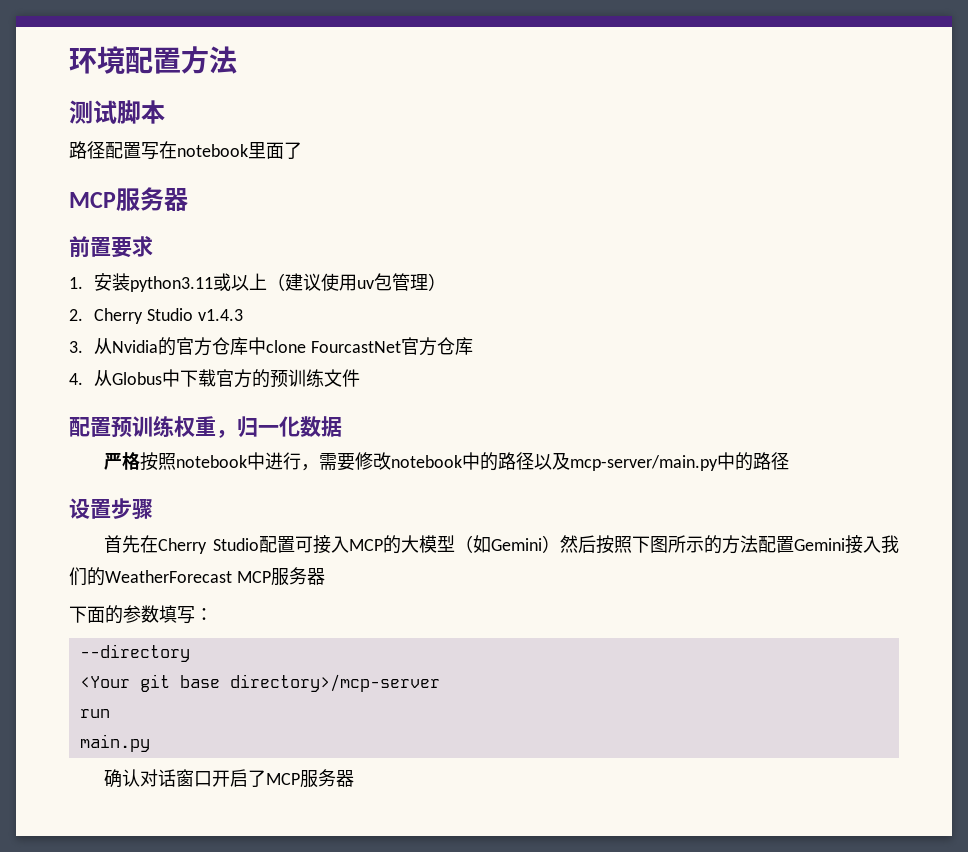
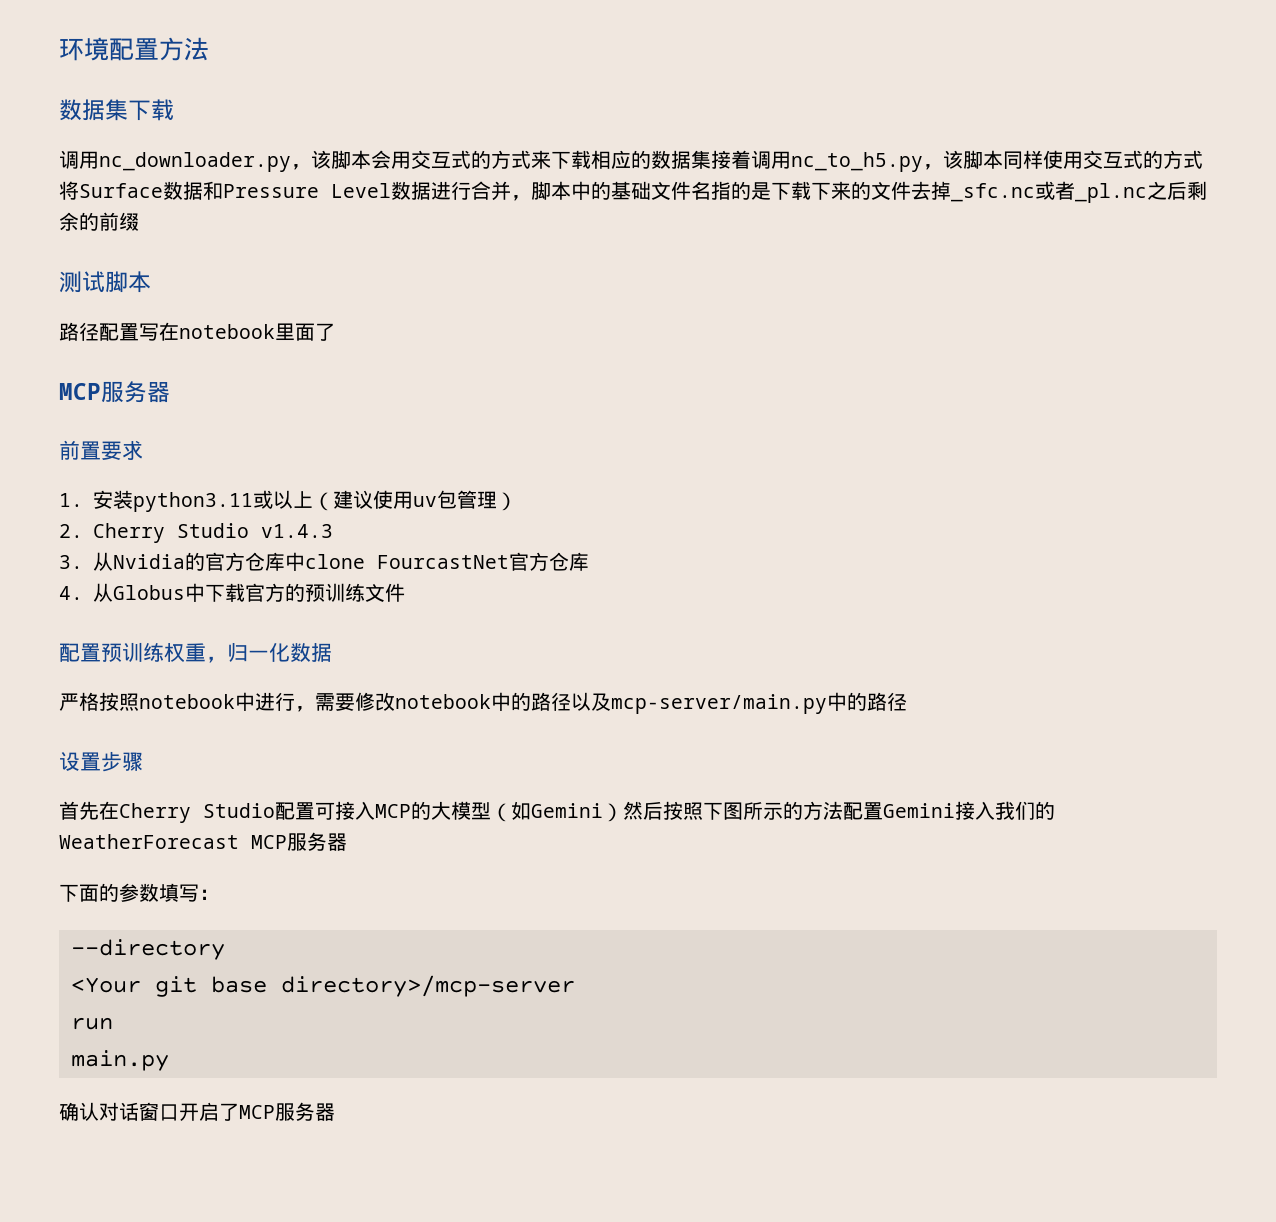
(237, 60) none -> [59,99,174,121] [59,150,1203,172] [59,181,1207,203] [59,212,139,231] // 数据集下载 // 调用nc_downloader.py，该脚本会用交互式的方式来下载相应的数据集接着调用nc_to_h5.py，该脚本同样使用交互式的方式将Surface数据和Pressure Level数据进行合并，脚本中的基础文件名指的是下载下来的文件去掉_sfc.nc或者_pl.nc之后剩余的前缀

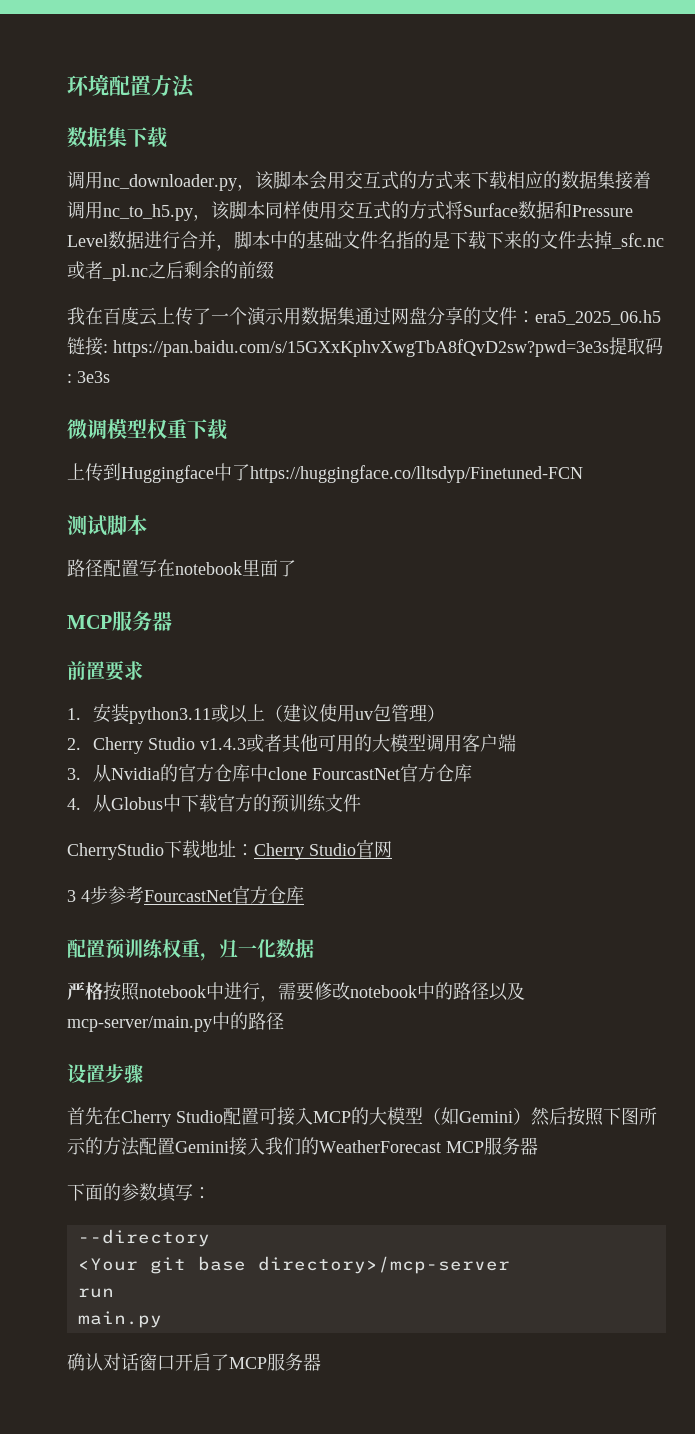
(139, 221) none -> [67,307,661,326] [67,337,663,357] [67,371,110,383] [67,419,228,440] [67,463,583,483] // 我在百度云上传了一个演示用数据集通过网盘分享的文件：era5_2025_06.h5链接: https://pan.baidu.com/s/15GXxKphvXwgTbA8fQvD2sw?pwd=3e3s提取码: 3e3s // 微调模型权重下载 // 上传到Huggingface中了https://huggingface.co/lltsdyp/Finetuned-FCN
(333, 531) none -> [246,734,517,753] 或者其他可用的大模型调用客户端
(405, 592) none -> [67,840,392,860] [67,886,304,904] // CherryStudio下载地址：Cherry Studio官网 // 3 4步参考FourcastNet官方仓库

